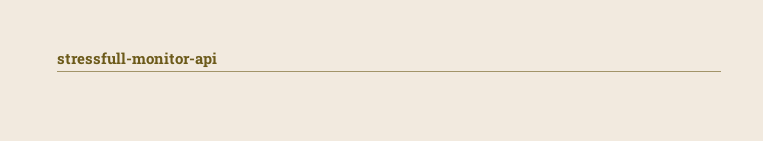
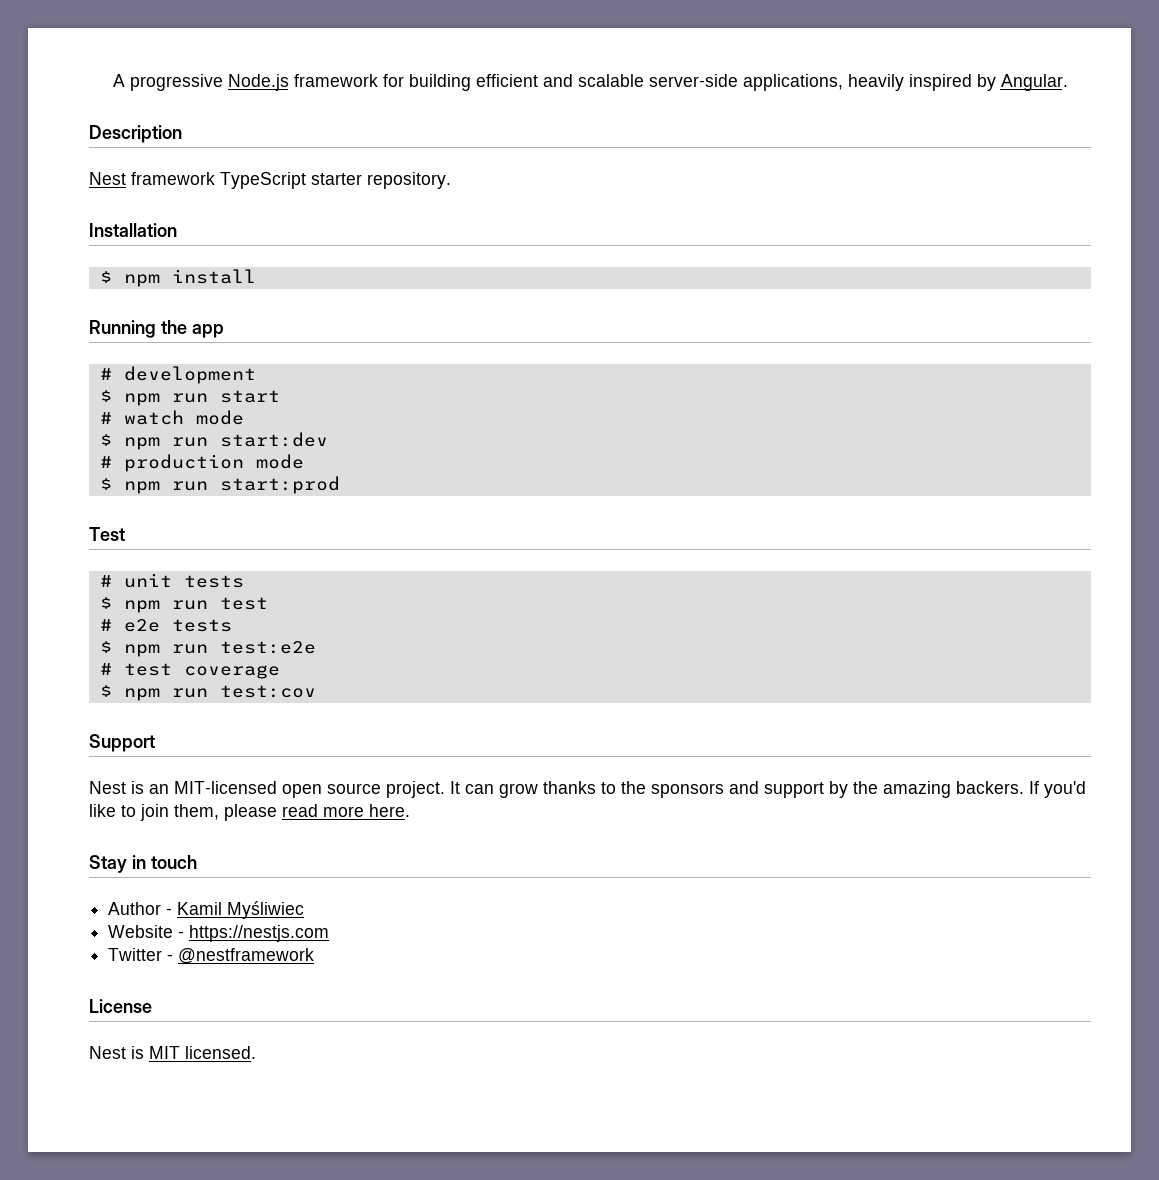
[57,52,217,68] stressfull-monitor-api -> [112,74,1068,91] [89,125,182,143] [89,172,451,189] [89,223,177,237] [99,269,256,287] [89,320,224,338] [99,366,256,384] [99,390,280,406] [99,410,244,425] [99,432,328,450] [99,454,304,472] [99,476,340,494] [89,527,125,541] [99,573,244,588] [99,597,268,613] [99,619,232,632] [99,641,316,657] [99,663,280,679] [99,685,316,701] [89,734,155,752] [89,781,1086,798] [89,804,410,821] [89,855,197,873] [108,901,305,919] [108,925,330,942] [108,948,315,964] [89,999,152,1013] [89,1046,256,1059] A progressive Node.js framework for building efficient and scalable server-side applications, heavily inspired by Angular. // Description // Nest framework TypeScript starter repository. // Installation // $ npm install // Running the app // # development // $ npm run start // # watch mode // $ npm run start:dev // # production mode // $ npm run start:prod // Test // # unit tests // $ npm run test // # e2e tests // $ npm run test:e2e // # test coverage // $ npm run test:cov // Support // Nest is an MIT-licensed open source project. It can grow thanks to the sponsors and support by the amazing backers. If you'd like to join them, please read more here. // Stay in touch // Author - Kamil Myśliwiec // Website - https://nestjs.com // Twitter - @nestframework // License // Nest is MIT licensed.

